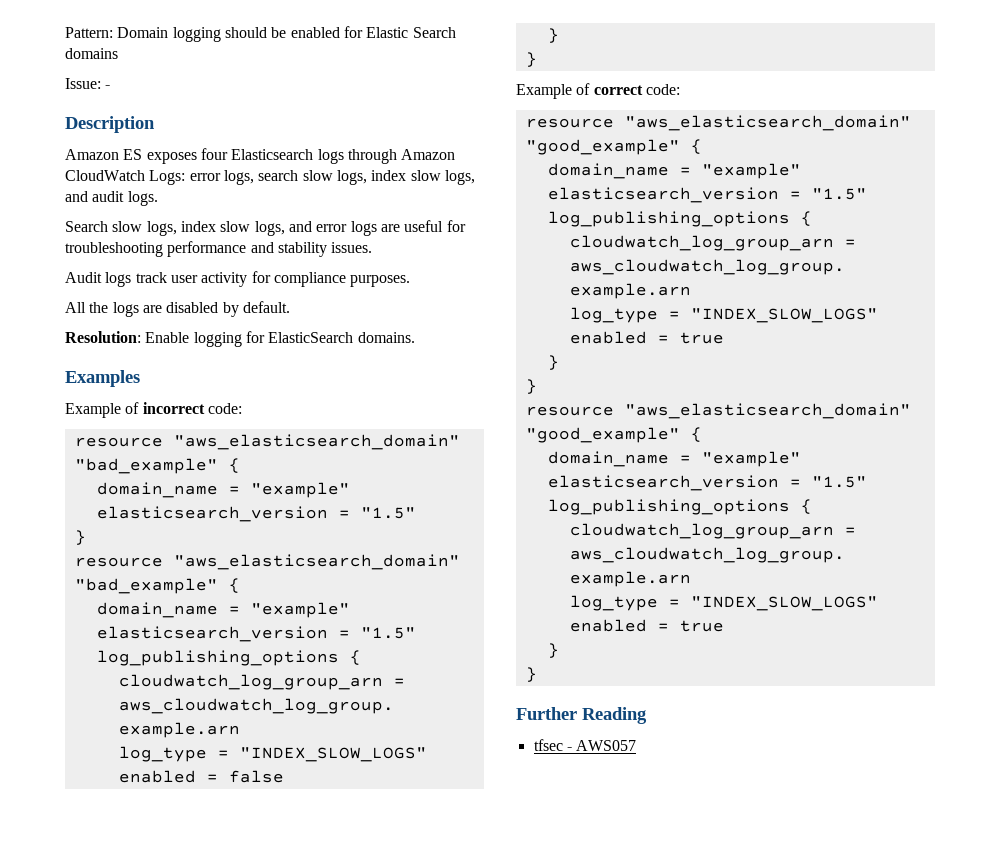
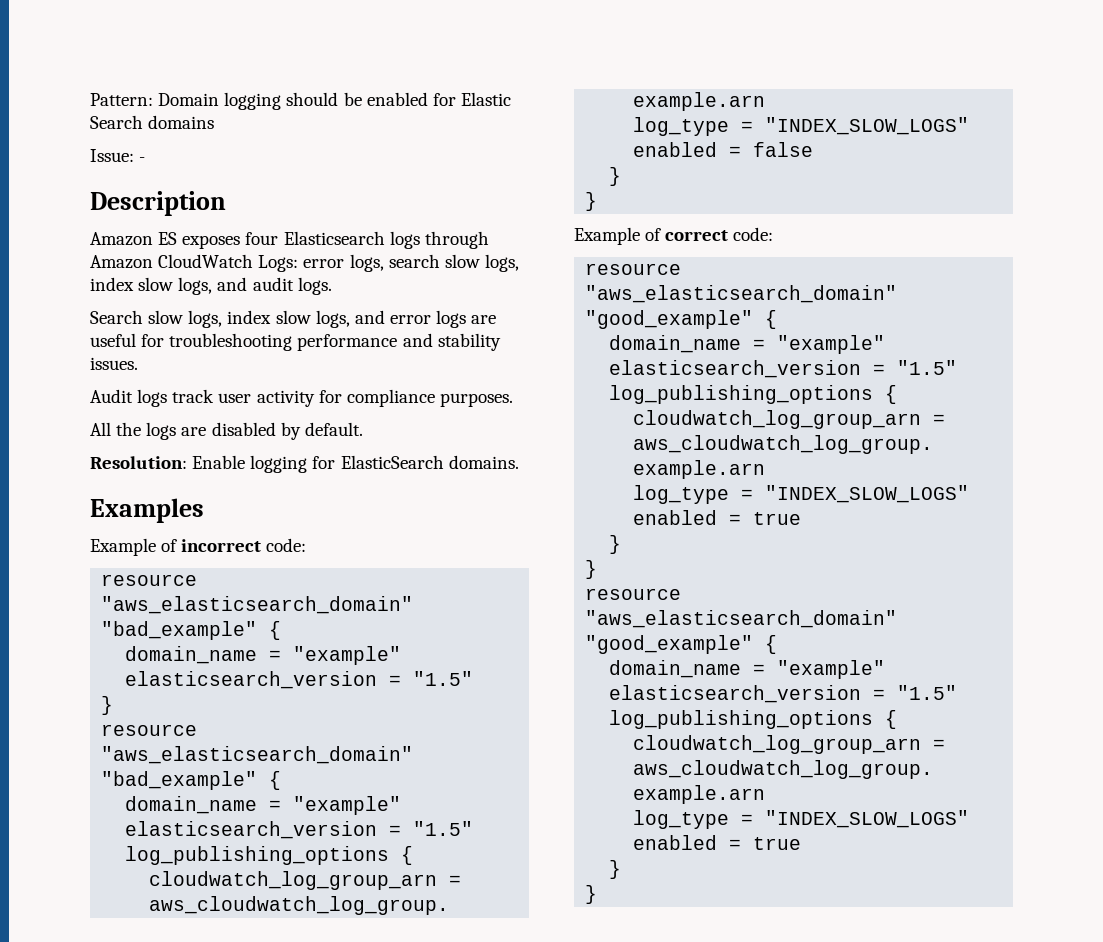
[516,707,647,724] [533,739,637,751] // Further Reading // tfsec - AWS057 -> (598, 894) none

